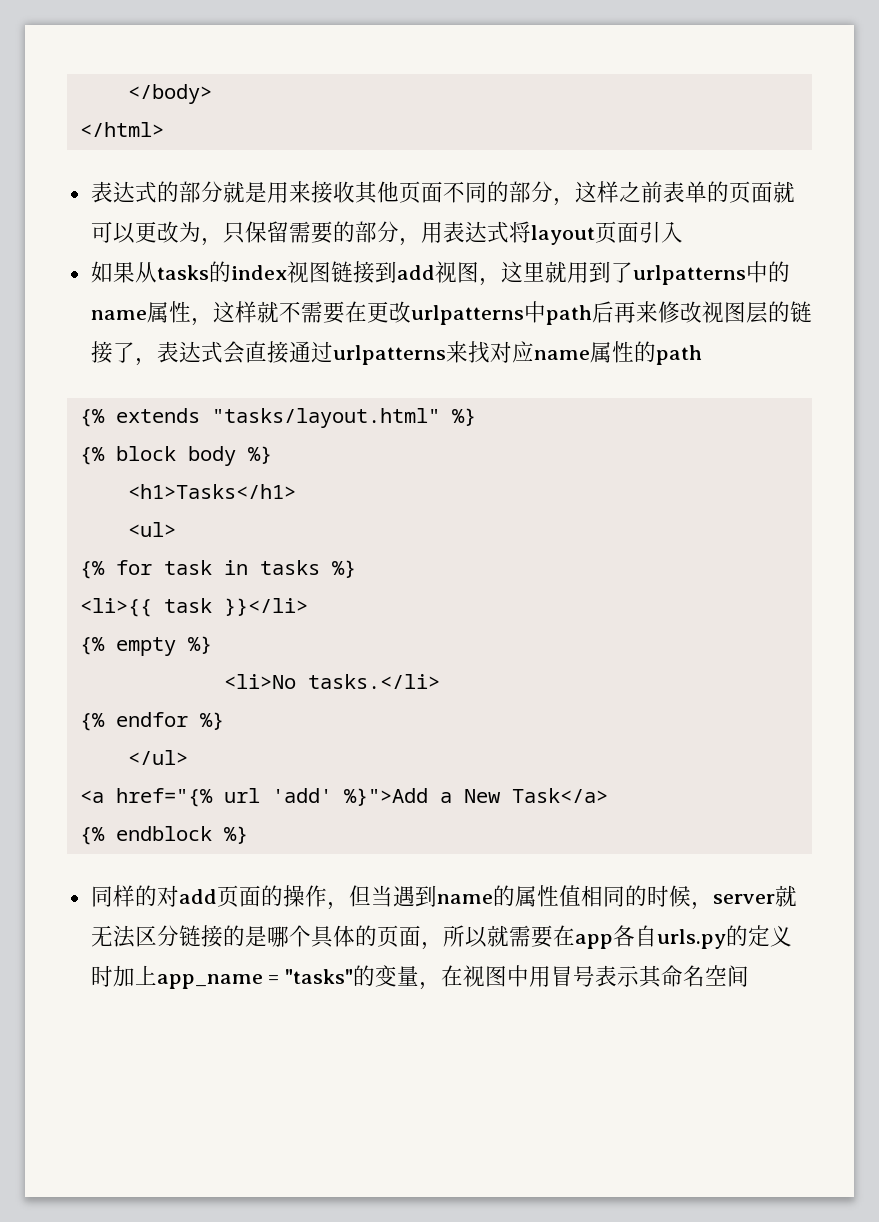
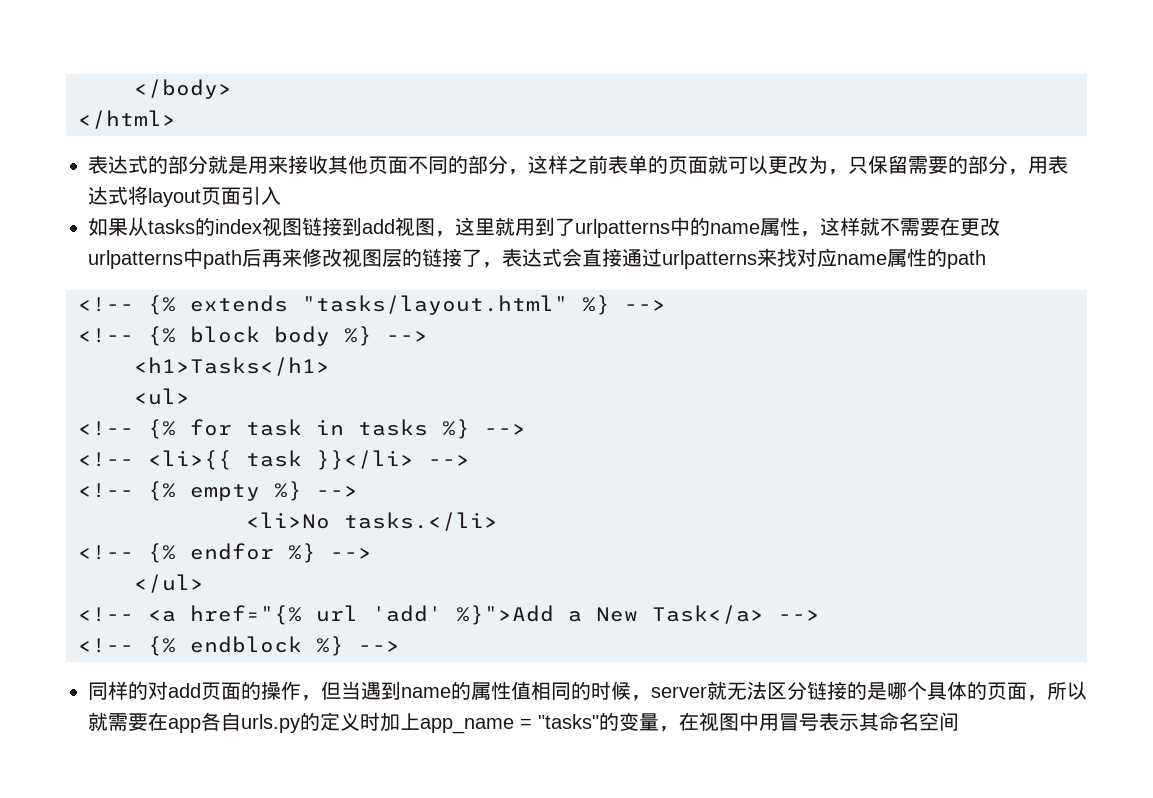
(702, 355) none -> [78,297,134,312] <!--
(476, 417) // -> [624,300,666,311] [78,328,134,343] --> // <!--
(272, 455) none -> [386,331,428,342] -->
(176, 529) none -> [78,421,134,436] <!--
(356, 569) // -> [484,424,526,435] [78,452,134,467] --> // <!--
(308, 607) // -> [428,455,470,466] [78,483,134,498] --> // <!--
(212, 645) none -> [316,486,358,497] -->
(440, 681) none -> [78,545,134,560] <!--
(224, 721) none -> [330,548,372,559] -->
(188, 757) none -> [78,607,134,622] <!--
(608, 795) // -> [778,610,820,621] [78,638,134,653] --> // <!--
(248, 835) none -> [358,641,400,652] -->

